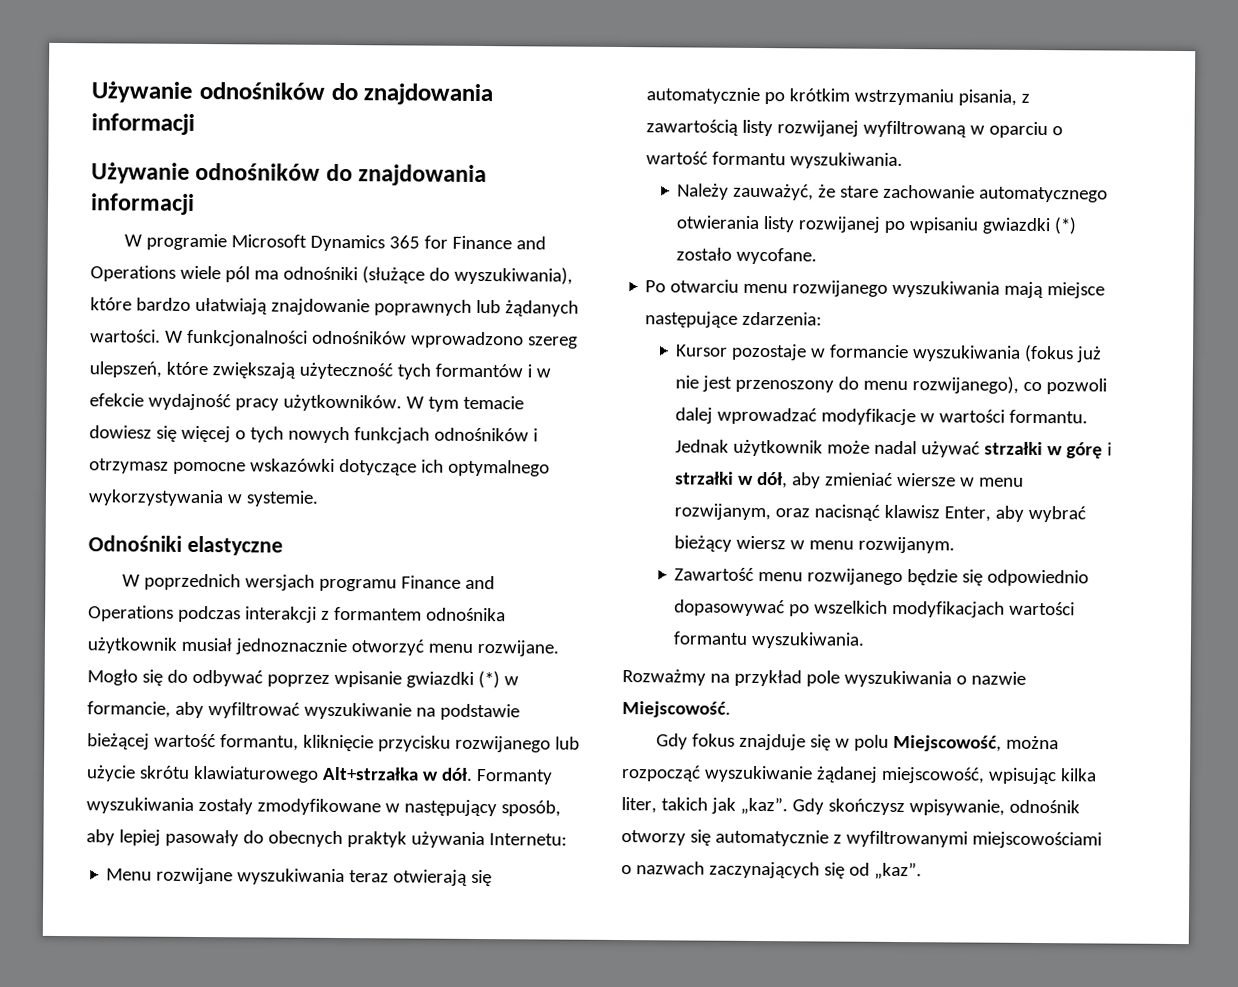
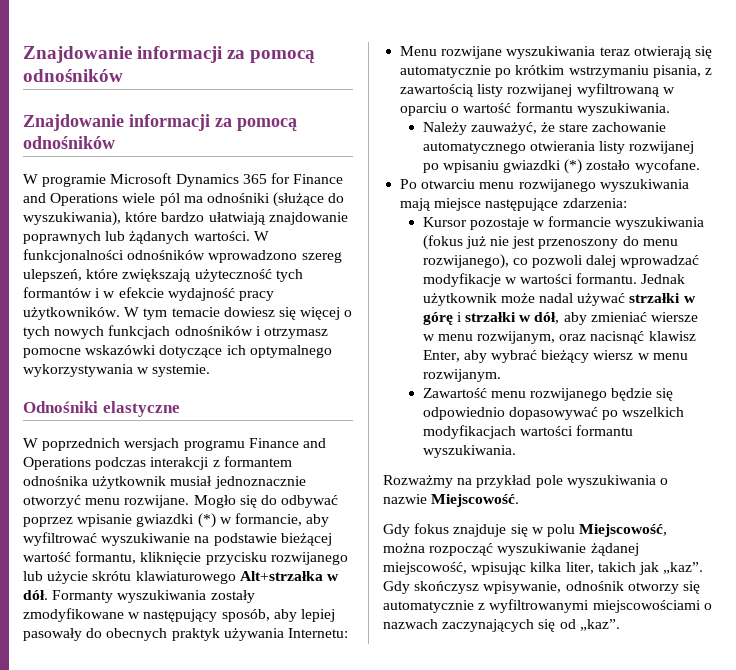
[91,81,494,106] [91,113,195,135] [91,162,488,187] [90,193,195,215] Używanie odnośników do znajdowania informacji // Używanie odnośników do znajdowania informacji -> [23,46,316,64] [23,69,123,82] [23,114,297,132] [23,136,115,149] Znajdowanie informacji za pomocą odnośników // Znajdowanie informacji za pomocą odnośników

